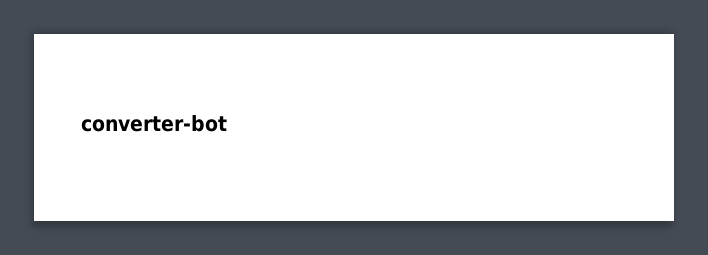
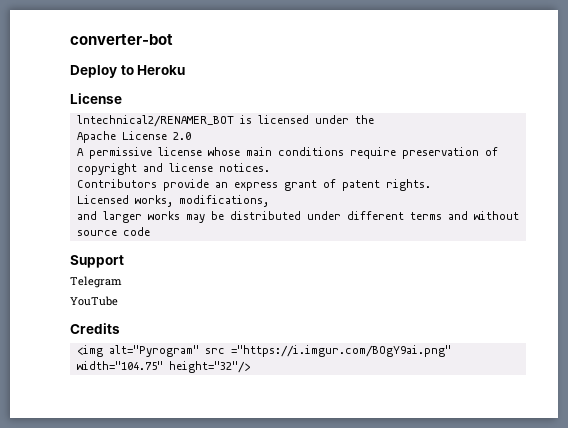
(227, 123) none -> [70,65,186,78] [70,93,122,104] [76,115,374,127] [76,131,191,143] [76,147,498,159] [76,163,270,175] [76,179,431,191] [76,195,269,207] [76,211,519,223] [76,227,150,236] [70,255,124,268] [70,276,122,288] [70,296,118,306] [70,323,120,334] [76,345,451,357] [76,361,250,373] // Deploy to Heroku // License // lntechnical2/RENAMER_BOT is licensed under the // Apache License 2.0 // A permissive license whose main conditions require preservation of copyright and license notices. // Contributors provide an express grant of patent rights. // Licensed works, modifications, // and larger works may be distributed under different terms and without source code // Support // Telegram // YouTube // Credits // <img alt="Pyrogram" src ="https://i.imgur.com/BOgY9ai.png" width="104.75" height="32"/>

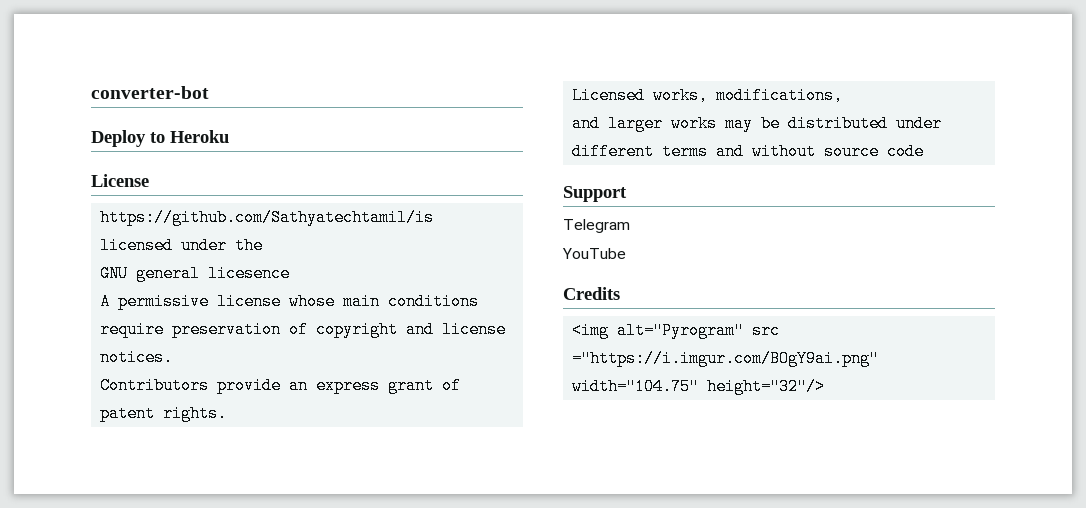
[76,115,252,127] lntechnical2/RENAMER_BOT is -> [100,209,435,226] https://github.com/Sathyatechtamil/is
[76,131,191,143] Apache License 2.0 -> [100,265,291,282] GNU general licesence

